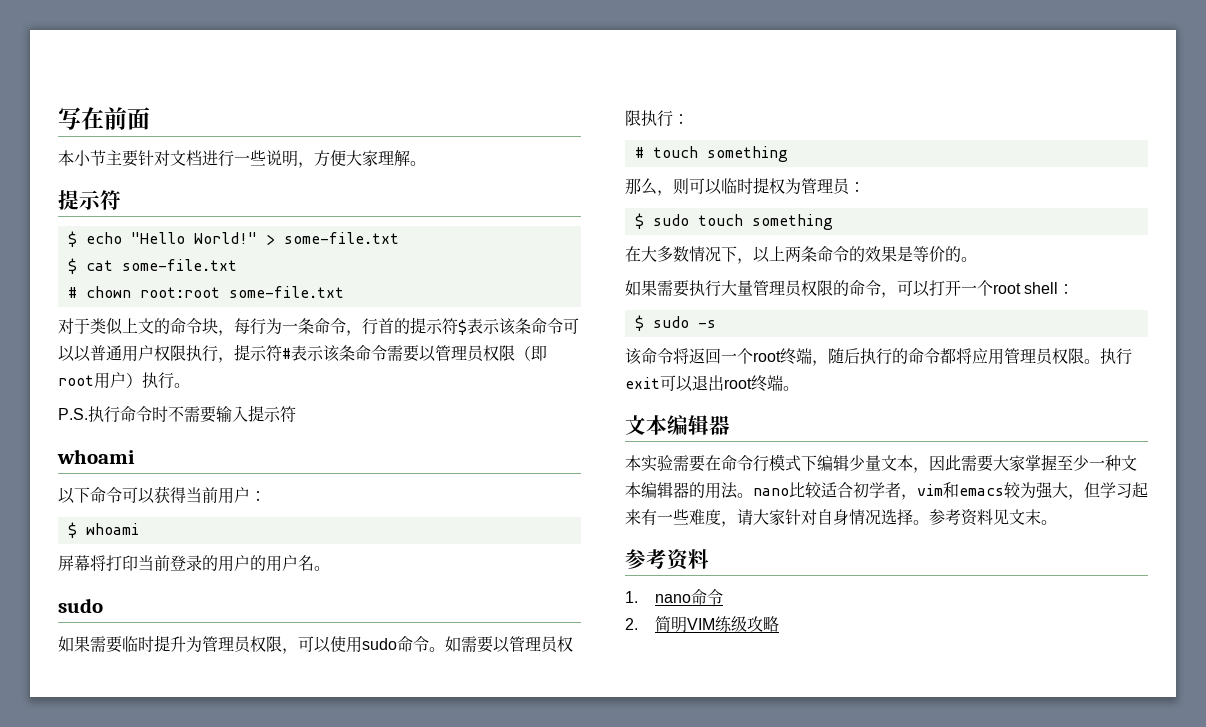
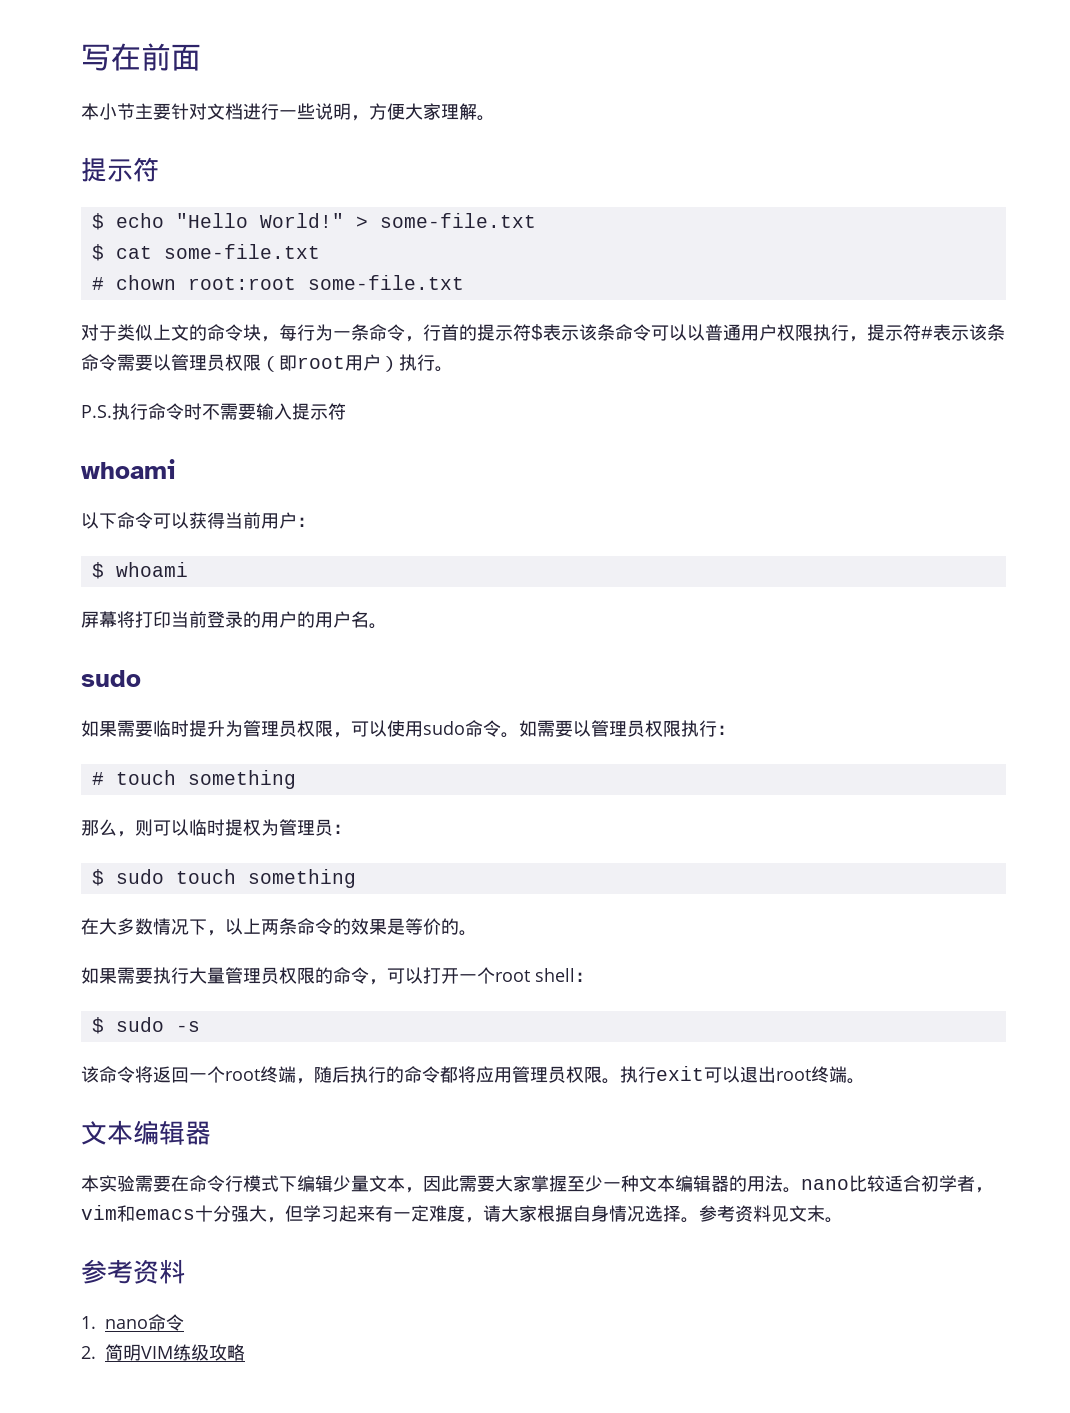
[1004,482,1036,498] 较为 -> [195,1205,231,1222] 十分
[673,509,689,525] 些 -> [411,1205,429,1222] 定
[785,509,817,525] 针对 -> [537,1205,573,1222] 根据

